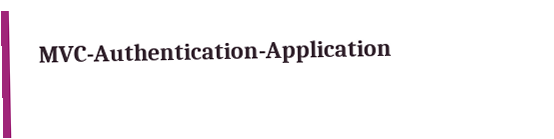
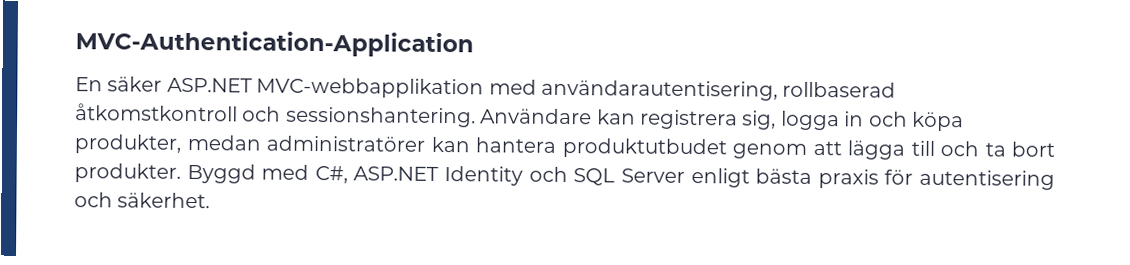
(392, 53) none -> [75,76,897,101] [75,103,964,132] [74,134,1055,160] [74,163,1055,190] [74,192,211,209] // En säker ASP.NET MVC-webbapplikation med användarautentisering, rollbaserad åtkomstkontroll och sessionshantering. Användare kan registrera sig, logga in och köpa produkter, medan administratörer kan hantera produktutbudet genom att lägga till och ta bort produkter. Byggd med C#, ASP.NET Identity och SQL Server enligt bästa praxis för autentisering och säkerhet.

